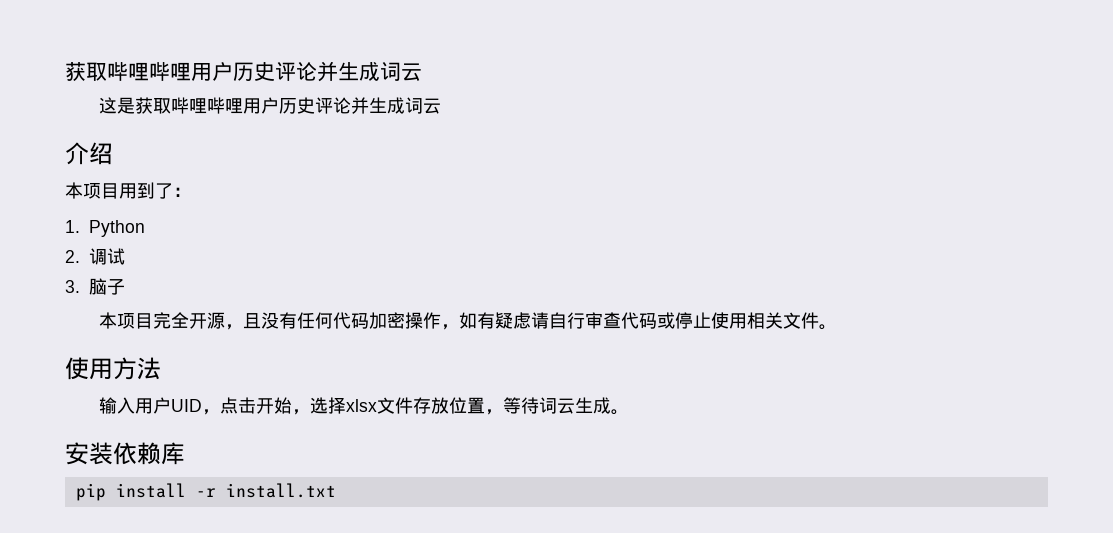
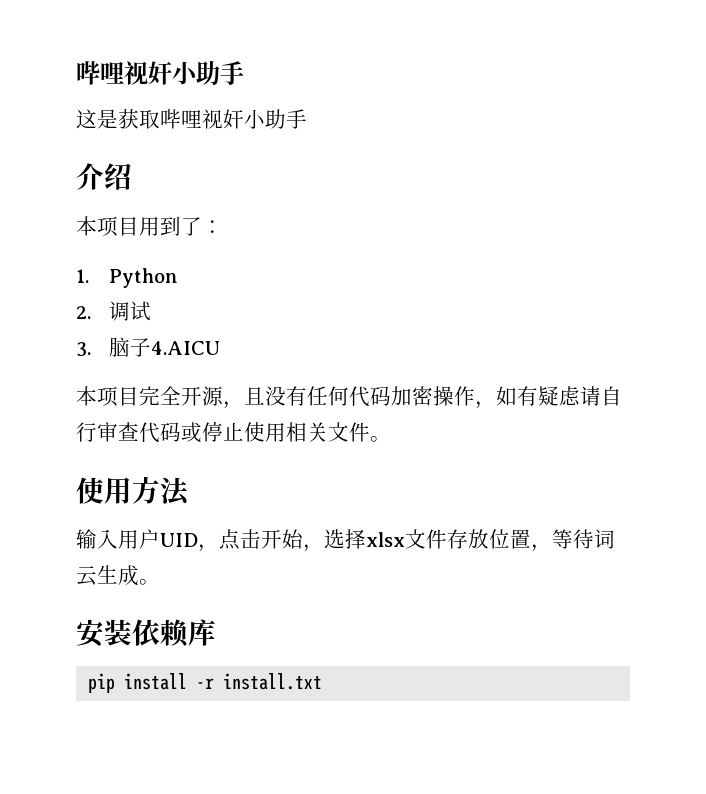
[65,61,422,82] [99,97,442,114] 获取哔哩哔哩用户历史评论并生成词云 // 这是获取哔哩哔哩用户历史评论并生成词云 -> [76,61,244,85] [76,109,307,129] 哔哩视奸小助手 // 这是获取哔哩视奸小助手
(125, 287) none -> [150,341,220,355] 4.AICU

